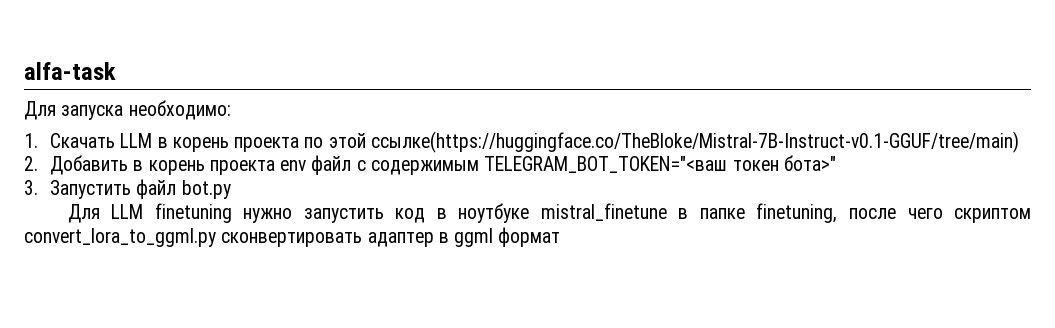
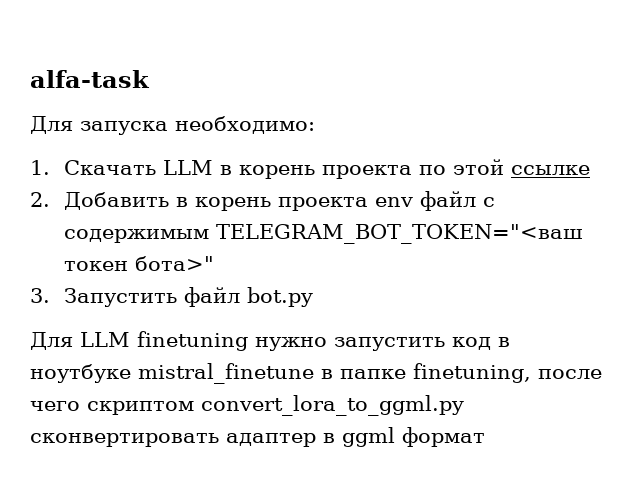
[370,131,1019,153] ссылке(https://huggingface.co/TheBloke/Mistral-7B-Instruct-v0.1-GGUF/tree/main) -> [511,165,591,175] ссылке

